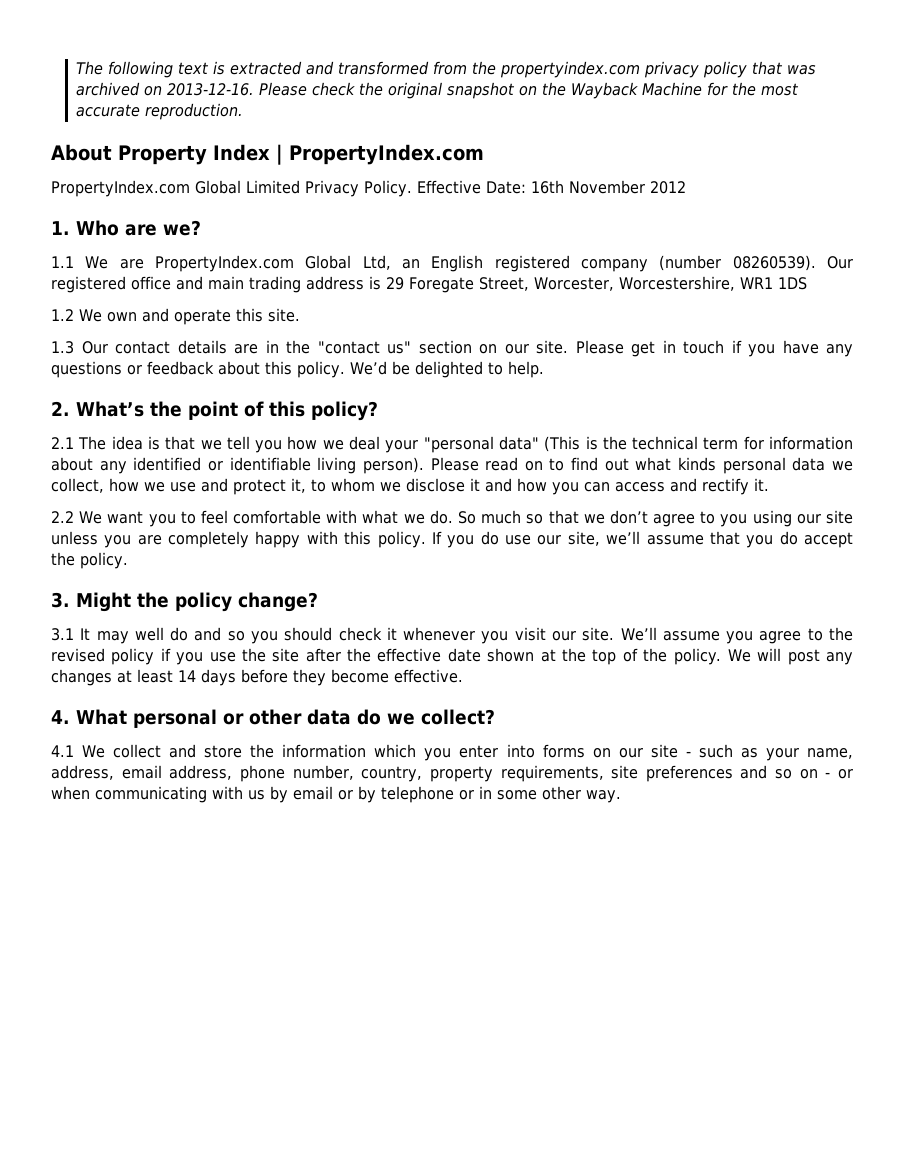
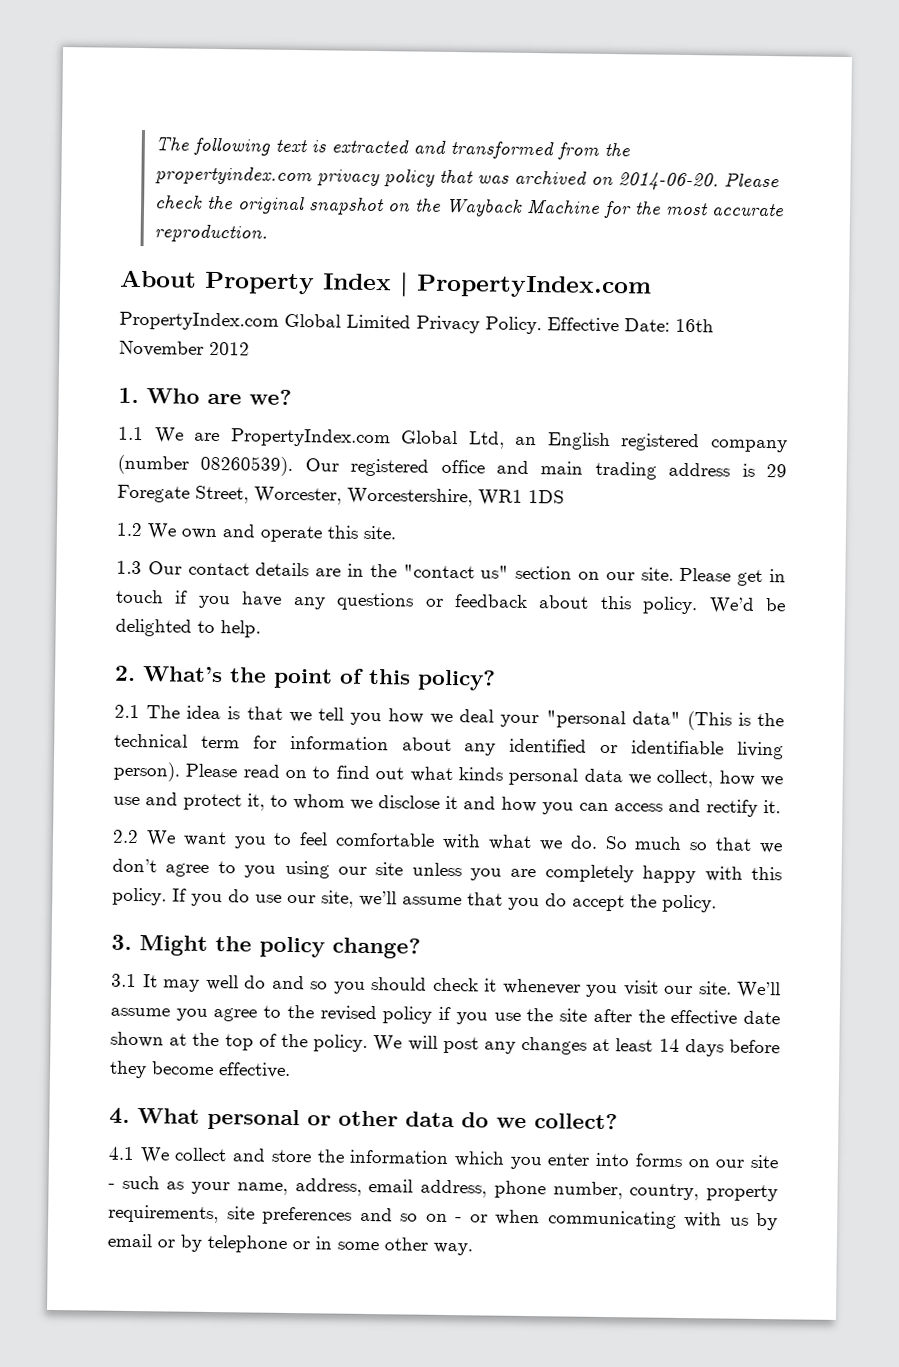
[167,83,255,96] 2013-12-16. -> [617,172,719,191] 2014-06-20.

